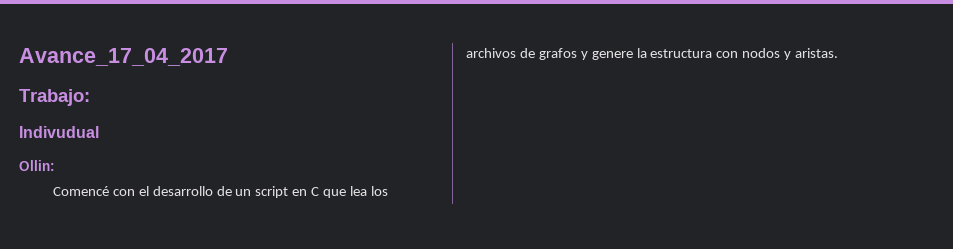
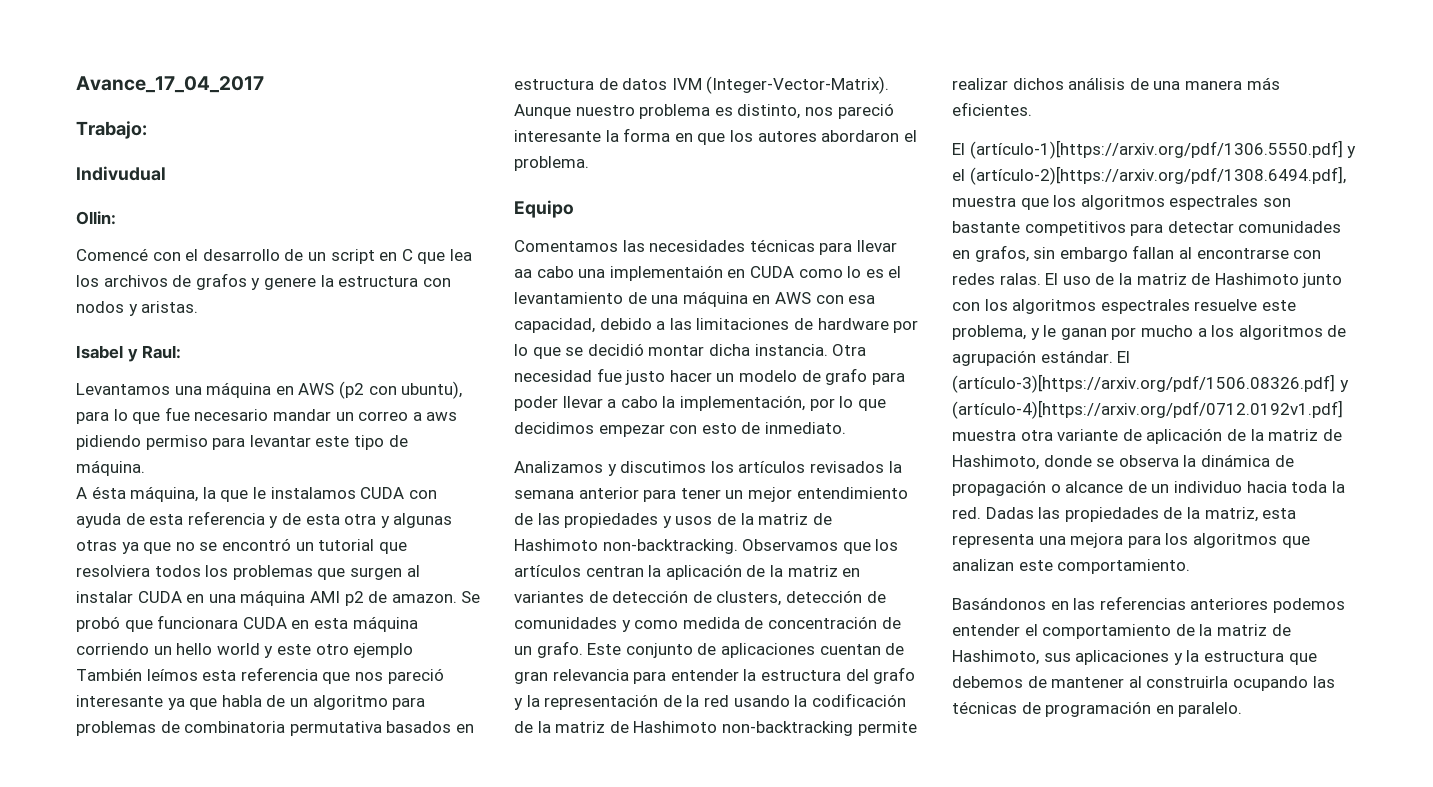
(839, 53) none -> [76,345,182,362] [76,381,463,399] [76,407,458,424] [76,435,408,450] [76,460,145,476] [76,486,437,502] [76,511,453,528] [76,538,407,554] [76,565,420,580] [76,590,481,606] [76,615,418,632] [76,643,414,658] [76,667,444,684] [76,695,426,710] [76,721,474,736] [514,76,890,94] [514,103,894,119] [514,128,917,145] [514,156,589,171] [514,200,574,218] [514,239,897,255] [514,265,902,281] [514,291,876,307] [514,318,919,333] [514,343,867,359] [514,368,905,385] [514,395,886,411] [514,422,846,437] [514,461,902,476] [514,487,908,502] [514,513,832,528] [514,539,899,554] [514,564,861,580] [514,590,886,606] [514,616,901,632] [514,641,905,658] [514,667,916,684] [514,693,906,710] [514,721,917,736] [952,77,1280,90] [952,102,1032,116] [952,140,1357,159] [952,166,1346,185] [952,195,1291,210] [952,221,1342,236] [952,245,1322,262] [952,273,1343,288] [952,299,1296,314] [952,325,1347,340] [952,350,1131,366] [952,374,1349,393] [952,400,1343,419] [952,428,1342,444] [952,454,1294,470] [952,480,1345,496] [952,507,1297,522] [952,533,1310,548] [952,559,1191,574] [952,596,1345,613] [952,624,1291,639] [952,650,1317,665] [952,676,1335,691] [952,701,1243,717] // Isabel y Raul: // Levantamos una máquina en AWS (p2 con ubuntu), para lo que fue necesario mandar un correo a aws pidiendo permiso para levantar este tipo de máquina. // A ésta máquina, la que le instalamos CUDA con ayuda de esta referencia y de esta otra y algunas otras ya que no se encontró un tutorial que resolviera todos los problemas que surgen al instalar CUDA en una máquina AMI p2 de amazon. Se probó que funcionara CUDA en esta máquina corriendo un hello world y este otro ejemplo También leímos esta referencia que nos pareció interesante ya que habla de un algoritmo para problemas de combinatoria permutativa basados en estructura de datos IVM (Integer-Vector-Matrix). Aunque nuestro problema es distinto, nos pareció interesante la forma en que los autores abordaron el problema. // Equipo // Comentamos las necesidades técnicas para llevar aa cabo una implementaión en CUDA como lo es el levantamiento de una máquina en AWS con esa capacidad, debido a las limitaciones de hardware por lo que se decidió montar dicha instancia. Otra necesidad fue justo hacer un modelo de grafo para poder llevar a cabo la implementación, por lo que decidimos empezar con esto de inmediato. // Analizamos y discutimos los artículos revisados la semana anterior para tener un mejor entendimiento de las propiedades y usos de la matriz de Hashimoto non-backtracking. Observamos que los artículos centran la aplicación de la matriz en variantes de detección de clusters, detección de comunidades y como medida de concentración de un grafo. Este conjunto de aplicaciones cuentan de gran relevancia para entender la estructura del grafo y la representación de la red usando la codificación de la matriz de Hashimoto non-backtracking permite realizar dichos análisis de una manera más eficientes. // El (artículo-1)[https://arxiv.org/pdf/1306.5550.pdf] y el (artículo-2)[https://arxiv.org/pdf/1308.6494.pdf], muestra que los algoritmos espectrales son bastante competitivos para detectar comunidades en grafos, sin embargo fallan al encontrarse con redes ralas. El uso de la matriz de Hashimoto junto con los algoritmos espectrales resuelve este problema, y le ganan por mucho a los algoritmos de agrupación estándar. El (artículo-3)[https://arxiv.org/pdf/1506.08326.pdf] y (artículo-4)[https://arxiv.org/pdf/0712.0192v1.pdf] muestra otra variante de aplicación de la matriz de Hashimoto, donde se observa la dinámica de propagación o alcance de un individuo hacia toda la red. Dadas las propiedades de la matriz, esta representa una mejora para los algoritmos que analizan este comportamiento. // Basándonos en las referencias anteriores podemos entender el comportamiento de la matriz de Hashimoto, sus aplicaciones y la estructura que debemos de mantener al construirla ocupando las técnicas de programación en paralelo.

